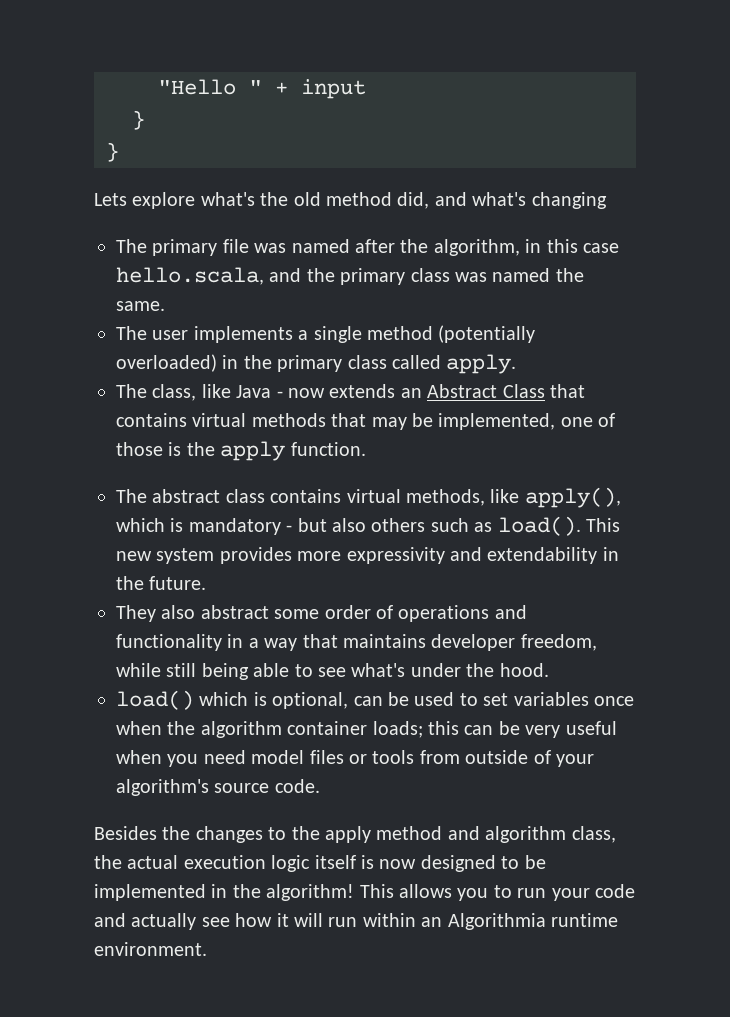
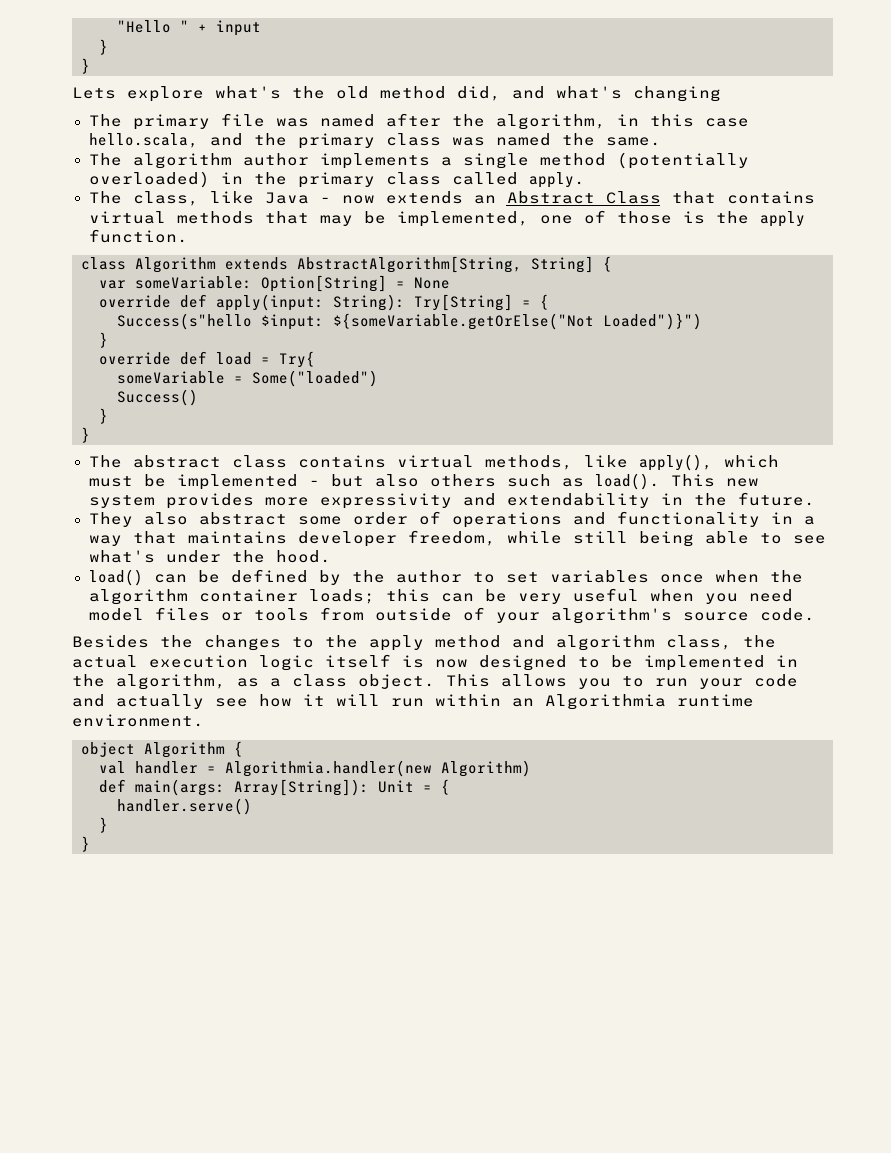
[152,330,189,340] user -> [132,153,309,169] algorithm author
(366, 449) none -> [81,256,612,273] [99,275,450,292] [99,294,549,311] [117,313,702,330] [99,332,108,348] [99,351,315,368] [117,370,378,387] [117,389,198,406] [99,408,108,424] [81,427,90,443] // class Algorithm extends AbstractAlgorithm[String, String] { // var someVariable: Option[String] = None // override def apply(input: String): Try[String] = { // Success(s"hello $input: ${someVariable.getOrElse("Not Loaded")}") // } // override def load = Try{ // someVariable = Some("loaded") // Success() // } // }
[170,518,281,535] is mandatory -> [88,474,298,490] must be implemented
[199,692,455,709] which is optional, can be used -> [153,569,462,585] can be defined by the author
[266,884,355,901] algorithm! -> [116,674,435,690] algorithm, as a class object.
(207, 949) none -> [81,741,243,758] [99,760,531,777] [99,779,450,796] [117,798,252,815] [99,817,108,833] [81,836,90,852] // object Algorithm { // val handler = Algorithmia.handler(new Algorithm) // def main(args: Array[String]): Unit = { // handler.serve() // } // }

